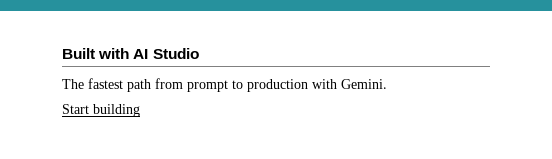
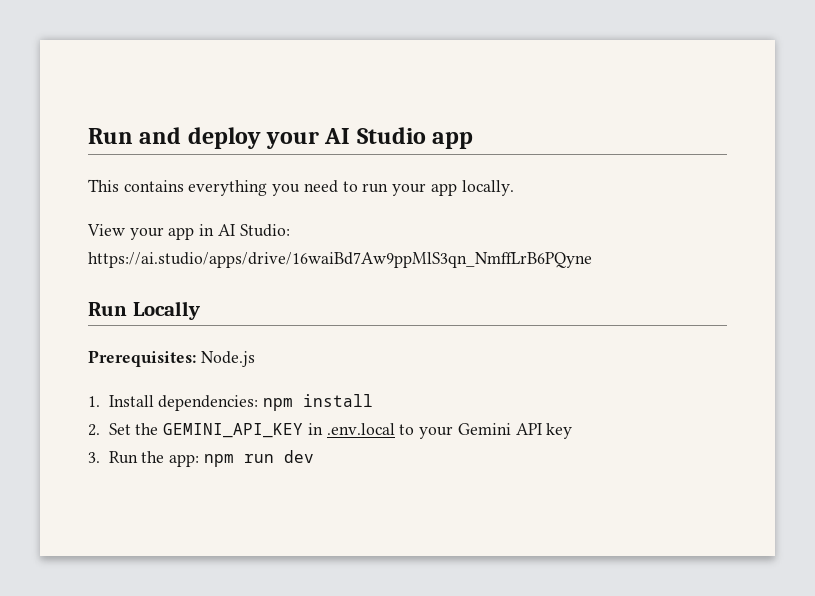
[62,48,199,59] [62,78,387,92] [62,104,140,117] Built with AI Studio // The fastest path from prompt to production with Gemini. // Start building -> [88,127,474,149] [88,179,514,196] [87,224,290,240] [88,252,592,268] [88,301,200,320] [88,350,255,367] [88,394,374,411] [88,423,573,439] [88,450,314,467] Run and deploy your AI Studio app // This contains everything you need to run your app locally. // View your app in AI Studio: https://ai.studio/apps/drive/16waiBd7Aw9ppMlS3qn_NmffLrB6PQyne // Run Locally // Prerequisites: Node.js // 1. Install dependencies: npm install // 2. Set the GEMINI_API_KEY in .env.local to your Gemini API key // 3. Run the app: npm run dev

